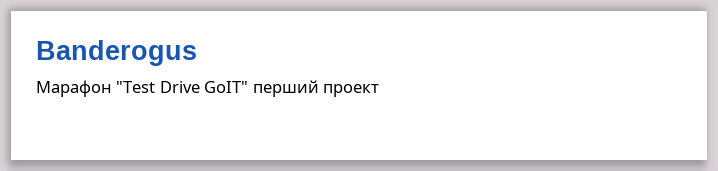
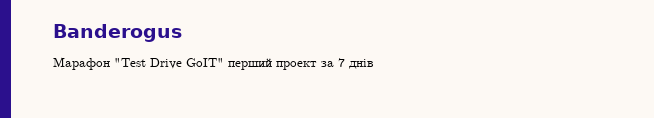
(380, 90) none -> [321,58,374,69] за 7 днів

